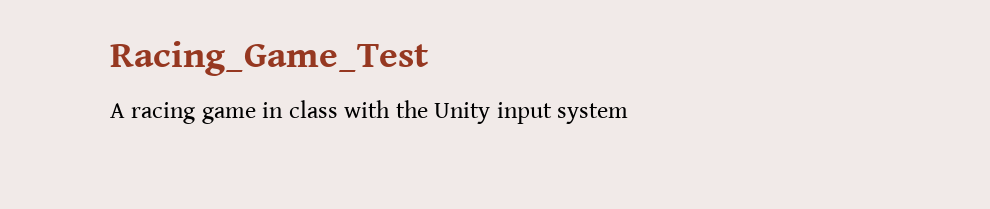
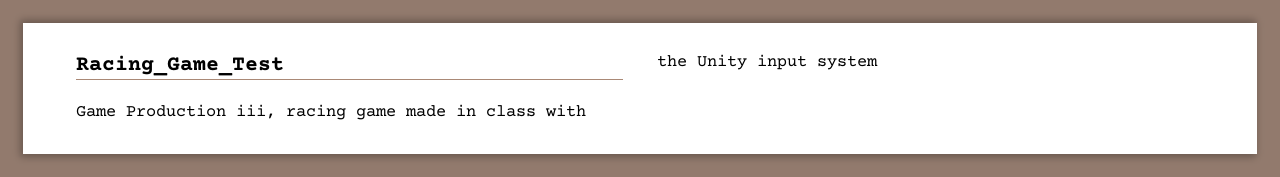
[110,103,125,118] A -> [76,104,276,119] Game Production iii,
(256, 115) none -> [405,105,446,117] made

